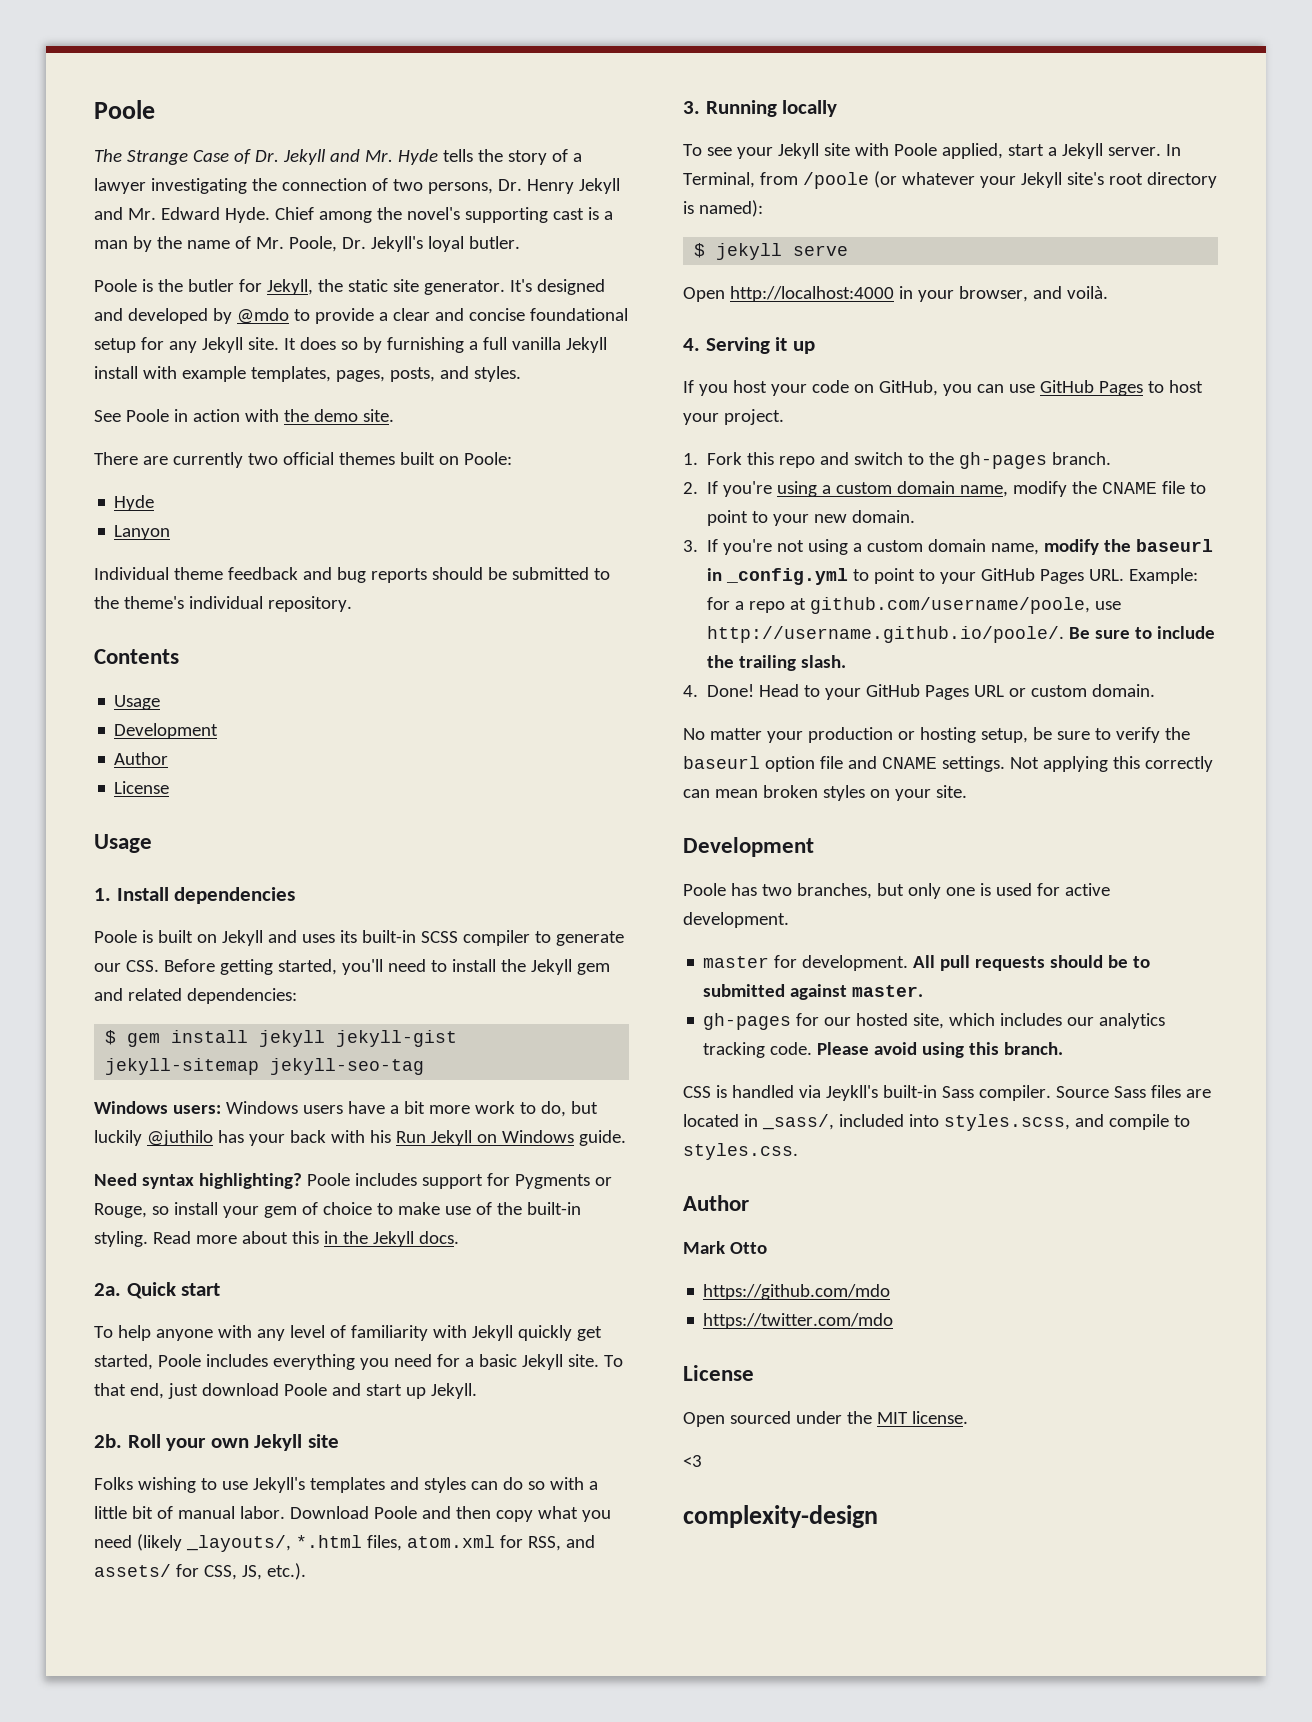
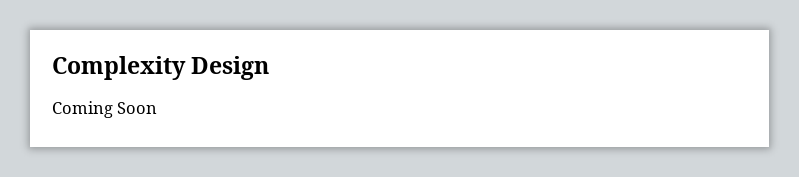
[94,100,155,119] [94,149,582,165] [94,178,620,194] [94,207,613,223] [94,236,520,252] [94,279,605,295] [94,308,628,324] [94,337,607,353] [94,366,521,382] [94,409,394,422] [94,452,512,468] [114,495,155,511] [114,525,171,540] [94,567,610,583] [94,596,352,612] [94,649,179,664] [114,695,161,710] [114,723,219,739] [114,752,169,765] [114,781,170,794] [94,834,152,853] [94,887,296,904] [94,930,624,946] [94,959,610,975] [94,988,297,1004] [105,1030,458,1047] [105,1058,425,1075] [94,1101,598,1117] [94,1130,626,1146] [94,1173,612,1189] [94,1202,581,1218] [94,1231,459,1247] [94,1282,221,1299] [94,1325,602,1341] [94,1354,623,1370] [94,1383,477,1399] [94,1434,339,1451] [94,1477,598,1493] [94,1506,611,1522] [94,1534,595,1552] [94,1563,306,1580] [683,100,838,117] [683,143,1181,159] [683,171,1217,189] [683,200,763,217] [694,243,849,260] [683,286,1108,302] [683,337,815,354] [683,380,1203,396] [683,409,784,425] [683,452,1112,469] [683,481,1207,497] [707,510,916,526] [683,539,1214,555] [707,568,1199,585] [707,597,1122,614] [707,626,1216,643] [707,655,847,671] [683,684,1156,700] [683,727,1190,743] [683,756,1213,772] [683,785,967,801] [683,837,814,857] [683,883,1110,899] [683,912,789,928] [703,955,1151,971] [703,984,924,1000] [703,1013,1166,1030] [703,1042,1064,1058] [683,1085,1211,1101] [683,1114,1190,1131] [683,1143,798,1160] [683,1195,749,1211] [683,1241,767,1254] [703,1284,891,1300] [703,1313,894,1329] [683,1365,754,1381] [683,1411,968,1427] [683,1455,702,1467] [683,1505,878,1528] Poole // The Strange Case of Dr. Jekyll and Mr. Hyde tells the story of a lawyer investigating the connection of two persons, Dr. Henry Jekyll and Mr. Edward Hyde. Chief among the novel's supporting cast is a man by the name of Mr. Poole, Dr. Jekyll's loyal butler. // Poole is the butler for Jekyll, the static site generator. It's designed and developed by @mdo to provide a clear and concise foundational setup for any Jekyll site. It does so by furnishing a full vanilla Jekyll install with example templates, pages, posts, and styles. // See Poole in action with the demo site. // There are currently two official themes built on Poole: // Hyde // Lanyon // Individual theme feedback and bug reports should be submitted to the theme's individual repository. // Contents // Usage // Development // Author // License // Usage // 1. Install dependencies // Poole is built on Jekyll and uses its built-in SCSS compiler to generate our CSS. Before getting started, you'll need to install the Jekyll gem and related dependencies: // $ gem install jekyll jekyll-gist jekyll-sitemap jekyll-seo-tag // Windows users: Windows users have a bit more work to do, but luckily @juthilo has your back with his Run Jekyll on Windows guide. // Need syntax highlighting? Poole includes support for Pygments or Rouge, so install your gem of choice to make use of the built-in styling. Read more about this in the Jekyll docs. // 2a. Quick start // To help anyone with any level of familiarity with Jekyll quickly get started, Poole includes everything you need for a basic Jekyll site. To that end, just download Poole and start up Jekyll. // 2b. Roll your own Jekyll site // Folks wishing to use Jekyll's templates and styles can do so with a little bit of manual labor. Download Poole and then copy what you need (likely _layouts/, *.html files, atom.xml for RSS, and assets/ for CSS, JS, etc.). // 3. Running locally // To see your Jekyll site with Poole applied, start a Jekyll server. In Terminal, from /poole (or whatever your Jekyll site's root directory is named): // $ jekyll serve // Open http://localhost:4000 in your browser, and voilà. // 4. Serving it up // If you host your code on GitHub, you can use GitHub Pages to host your project. // 1. Fork this repo and switch to the gh-pages branch. // 2. If you're using a custom domain name, modify the CNAME file to point to your new domain. // 3. If you're not using a custom domain name, modify the baseurl in _config.yml to point to your GitHub Pages URL. Example: for a repo at github.com/username/poole, use http://username.github.io/poole/. Be sure to include the trailing slash. // 4. Done! Head to your GitHub Pages URL or custom domain. // No matter your production or hosting setup, be sure to verify the baseurl option file and CNAME settings. Not applying this correctly can mean broken styles on your site. // Development // Poole has two branches, but only one is used for active development. // master for development. All pull requests should be to submitted against master. // gh-pages for our hosted site, which includes our analytics tracking code. Please avoid using this branch. // CSS is handled via Jeykll's built-in Sass compiler. Source Sass files are located in _sass/, included into styles.scss, and compile to styles.css. // Author // Mark Otto // https://github.com/mdo // https://twitter.com/mdo // License // Open sourced under the MIT license. // <3 // complexity-design -> [52,56,270,80] [52,101,158,118] Complexity Design // Coming Soon

